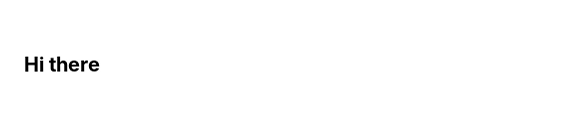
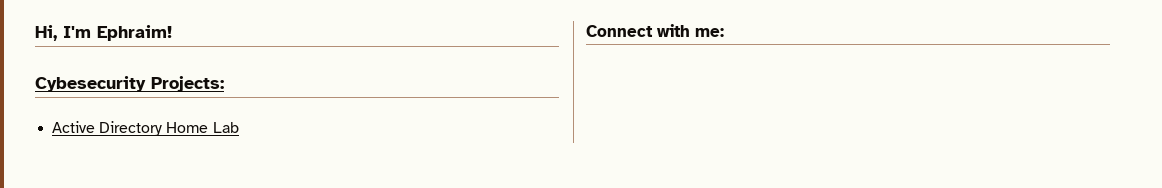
[23,56,102,72] Hi there -> [35,25,172,41] [35,76,224,92] [52,121,239,136] [586,24,724,37] Hi, I'm Ephraim! // Cybesecurity Projects: // Active Directory Home Lab // Connect with me:

